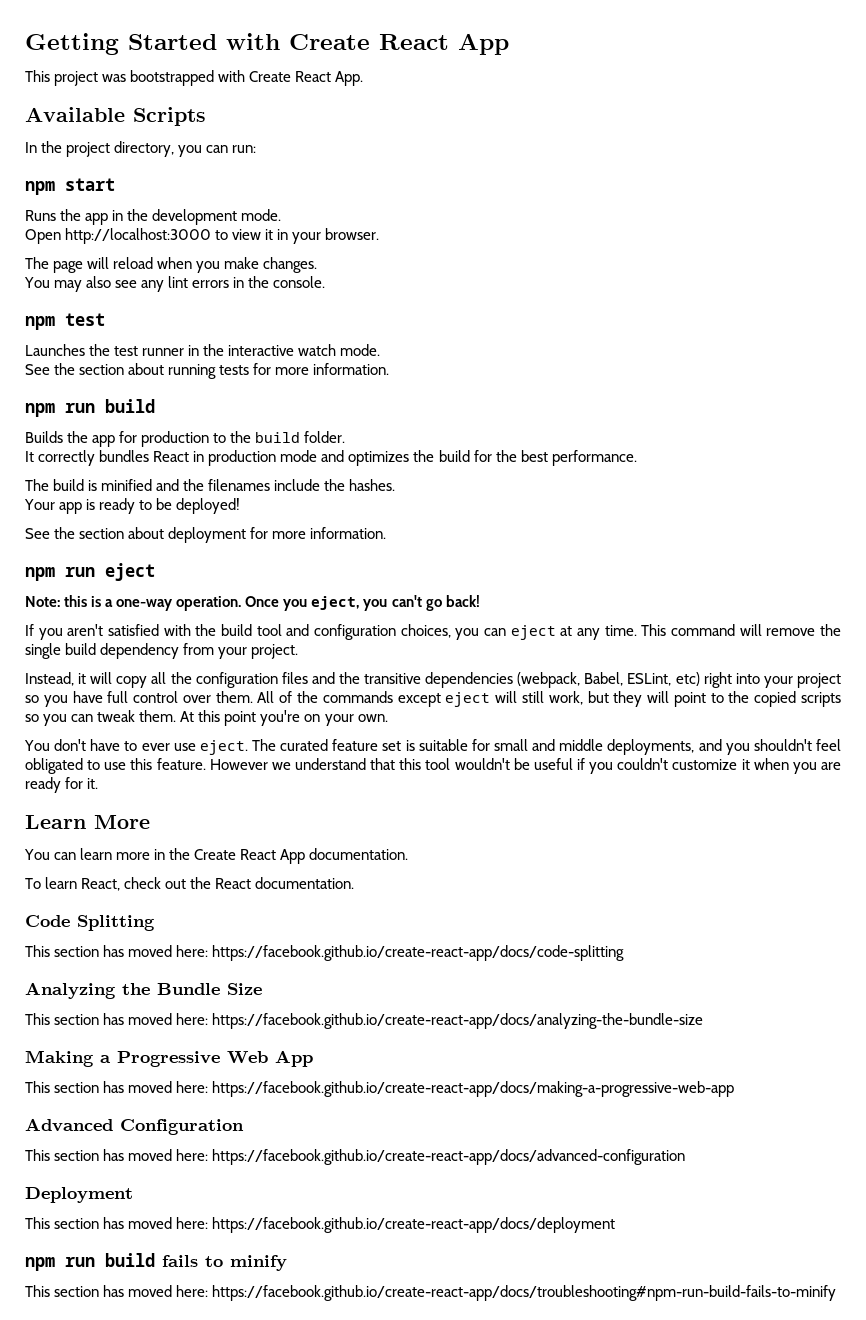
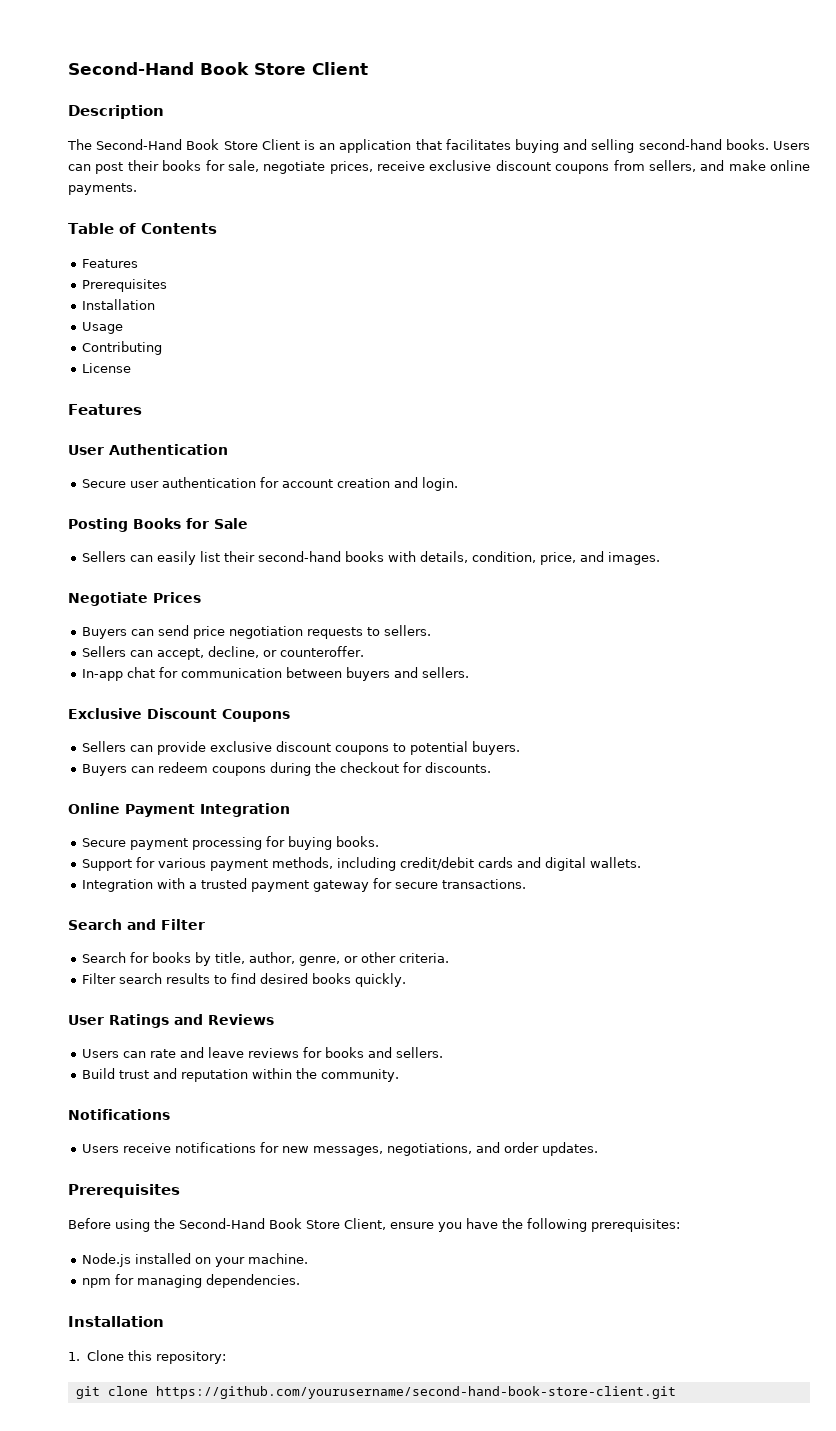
[25,33,509,55] [25,70,364,86] [25,107,206,126] [25,141,257,157] [25,178,115,195] [25,209,282,225] [25,228,380,244] [25,257,318,273] [24,276,326,292] [25,313,105,330] [25,344,381,356] [25,363,390,379] [25,399,155,417] [25,431,346,447] [25,450,637,466] [25,479,396,491] [24,498,241,514] [25,527,387,543] [25,563,155,581] [25,595,480,611] [25,624,841,640] [25,643,299,659] [25,672,842,688] [25,691,841,707] [25,710,388,726] [24,739,841,755] [25,758,841,774] [25,777,99,793] [25,815,150,829] [24,848,409,864] [25,877,355,891] [25,915,155,931] [25,945,625,961] [25,982,262,999] [25,1013,704,1029] [25,1050,313,1067] [25,1081,735,1097] [25,1118,244,1135] [25,1149,686,1165] [25,1187,133,1203] [25,1217,616,1233] [25,1253,287,1271] [25,1285,837,1301] Getting Started with Create React App // This project was bootstrapped with Create React App. // Available Scripts // In the project directory, you can run: // npm start // Runs the app in the development mode. // Open http://localhost:3000 to view it in your browser. // The page will reload when you make changes. // You may also see any lint errors in the console. // npm test // Launches the test runner in the interactive watch mode. // See the section about running tests for more information. // npm run build // Builds the app for production to the build folder. // It correctly bundles React in production mode and optimizes the build for the best performance. // The build is minified and the filenames include the hashes. // Your app is ready to be deployed! // See the section about deployment for more information. // npm run eject // Note: this is a one-way operation. Once you eject, you can't go back! // If you aren't satisfied with the build tool and configuration choices, you can eject at any time. This command will remove the single build dependency from your project. // Instead, it will copy all the configuration files and the transitive dependencies (webpack, Babel, ESLint, etc) right into your project so you have full control over them. All of the commands except eject will still work, but they will point to the copied scripts so you can tweak them. At this point you're on your own. // You don't have to ever use eject. The curated feature set is suitable for small and middle deployments, and you shouldn't feel obligated to use this feature. However we understand that this tool wouldn't be useful if you couldn't customize it when you are ready for it. // Learn More // You can learn more in the Create React App documentation. // To learn React, check out the React documentation. // Code Splitting // This section has moved here: https://facebook.github.io/create-react-app/docs/code-splitting // Analyzing the Bundle Size // This section has moved here: https://facebook.github.io/create-react-app/docs/analyzing-the-bundle-size // Making a Progressive Web App // This section has moved here: https://facebook.github.io/create-react-app/docs/making-a-progressive-web-app // Advanced Configuration // This section has moved here: https://facebook.github.io/create-react-app/docs/advanced-configuration // Deployment // This section has moved here: https://facebook.github.io/create-react-app/docs/deployment // npm run build fails to minify // This section has moved here: https://facebook.github.io/create-react-app/docs/troubleshooting#npm-run-build-fails-to-minify -> [68,62,368,75] [68,105,164,119] [67,139,810,153] [68,160,810,174] [68,183,137,195] [68,223,217,234] [82,259,139,268] [82,279,168,292] [82,299,156,310] [82,322,124,334] [82,341,163,355] [82,363,132,373] [68,404,142,415] [68,444,228,455] [82,477,459,491] [68,518,248,532] [82,551,661,565] [68,592,201,606] [82,625,432,639] [82,646,365,660] [82,667,470,681] [68,708,290,722] [82,741,521,755] [82,762,492,776] [68,803,290,817] [82,836,380,850] [82,857,642,871] [82,878,527,892] [68,919,205,930] [82,952,450,966] [82,973,407,987] [68,1014,274,1028] [82,1047,444,1058] [82,1068,400,1082] [68,1109,170,1120] [82,1142,599,1156] [68,1184,180,1198] [68,1218,680,1232] [82,1253,309,1267] [82,1274,301,1288] [68,1316,164,1327] [68,1350,226,1364] [75,1386,676,1399] Second-Hand Book Store Client // Description // The Second-Hand Book Store Client is an application that facilitates buying and selling second-hand books. Users can post their books for sale, negotiate prices, receive exclusive discount coupons from sellers, and make online payments. // Table of Contents // Features // Prerequisites // Installation // Usage // Contributing // License // Features // User Authentication // Secure user authentication for account creation and login. // Posting Books for Sale // Sellers can easily list their second-hand books with details, condition, price, and images. // Negotiate Prices // Buyers can send price negotiation requests to sellers. // Sellers can accept, decline, or counteroffer. // In-app chat for communication between buyers and sellers. // Exclusive Discount Coupons // Sellers can provide exclusive discount coupons to potential buyers. // Buyers can redeem coupons during the checkout for discounts. // Online Payment Integration // Secure payment processing for buying books. // Support for various payment methods, including credit/debit cards and digital wallets. // Integration with a trusted payment gateway for secure transactions. // Search and Filter // Search for books by title, author, genre, or other criteria. // Filter search results to find desired books quickly. // User Ratings and Reviews // Users can rate and leave reviews for books and sellers. // Build trust and reputation within the community. // Notifications // Users receive notifications for new messages, negotiations, and order updates. // Prerequisites // Before using the Second-Hand Book Store Client, ensure you have the following prerequisites: // Node.js installed on your machine. // npm for managing dependencies. // Installation // 1. Clone this repository: // git clone https://github.com/yourusername/second-hand-book-store-client.git

